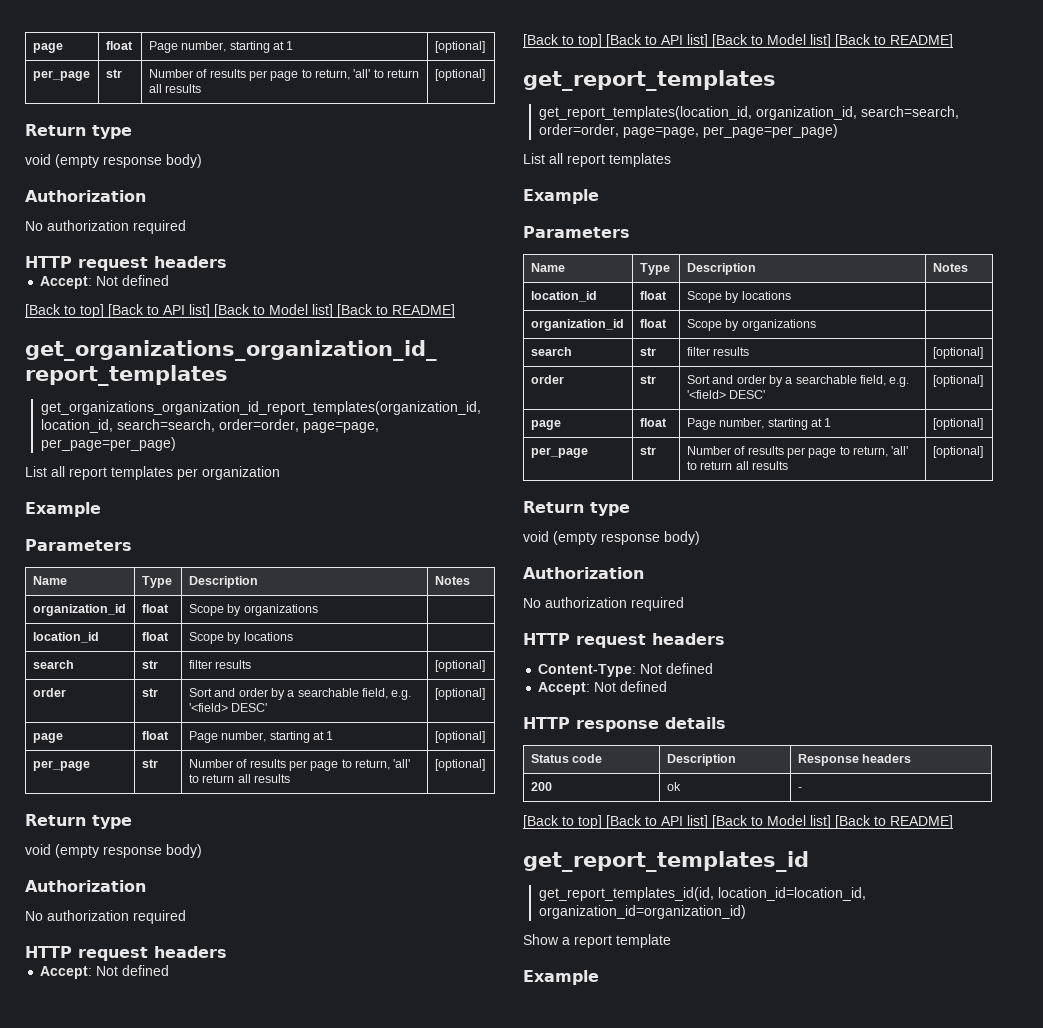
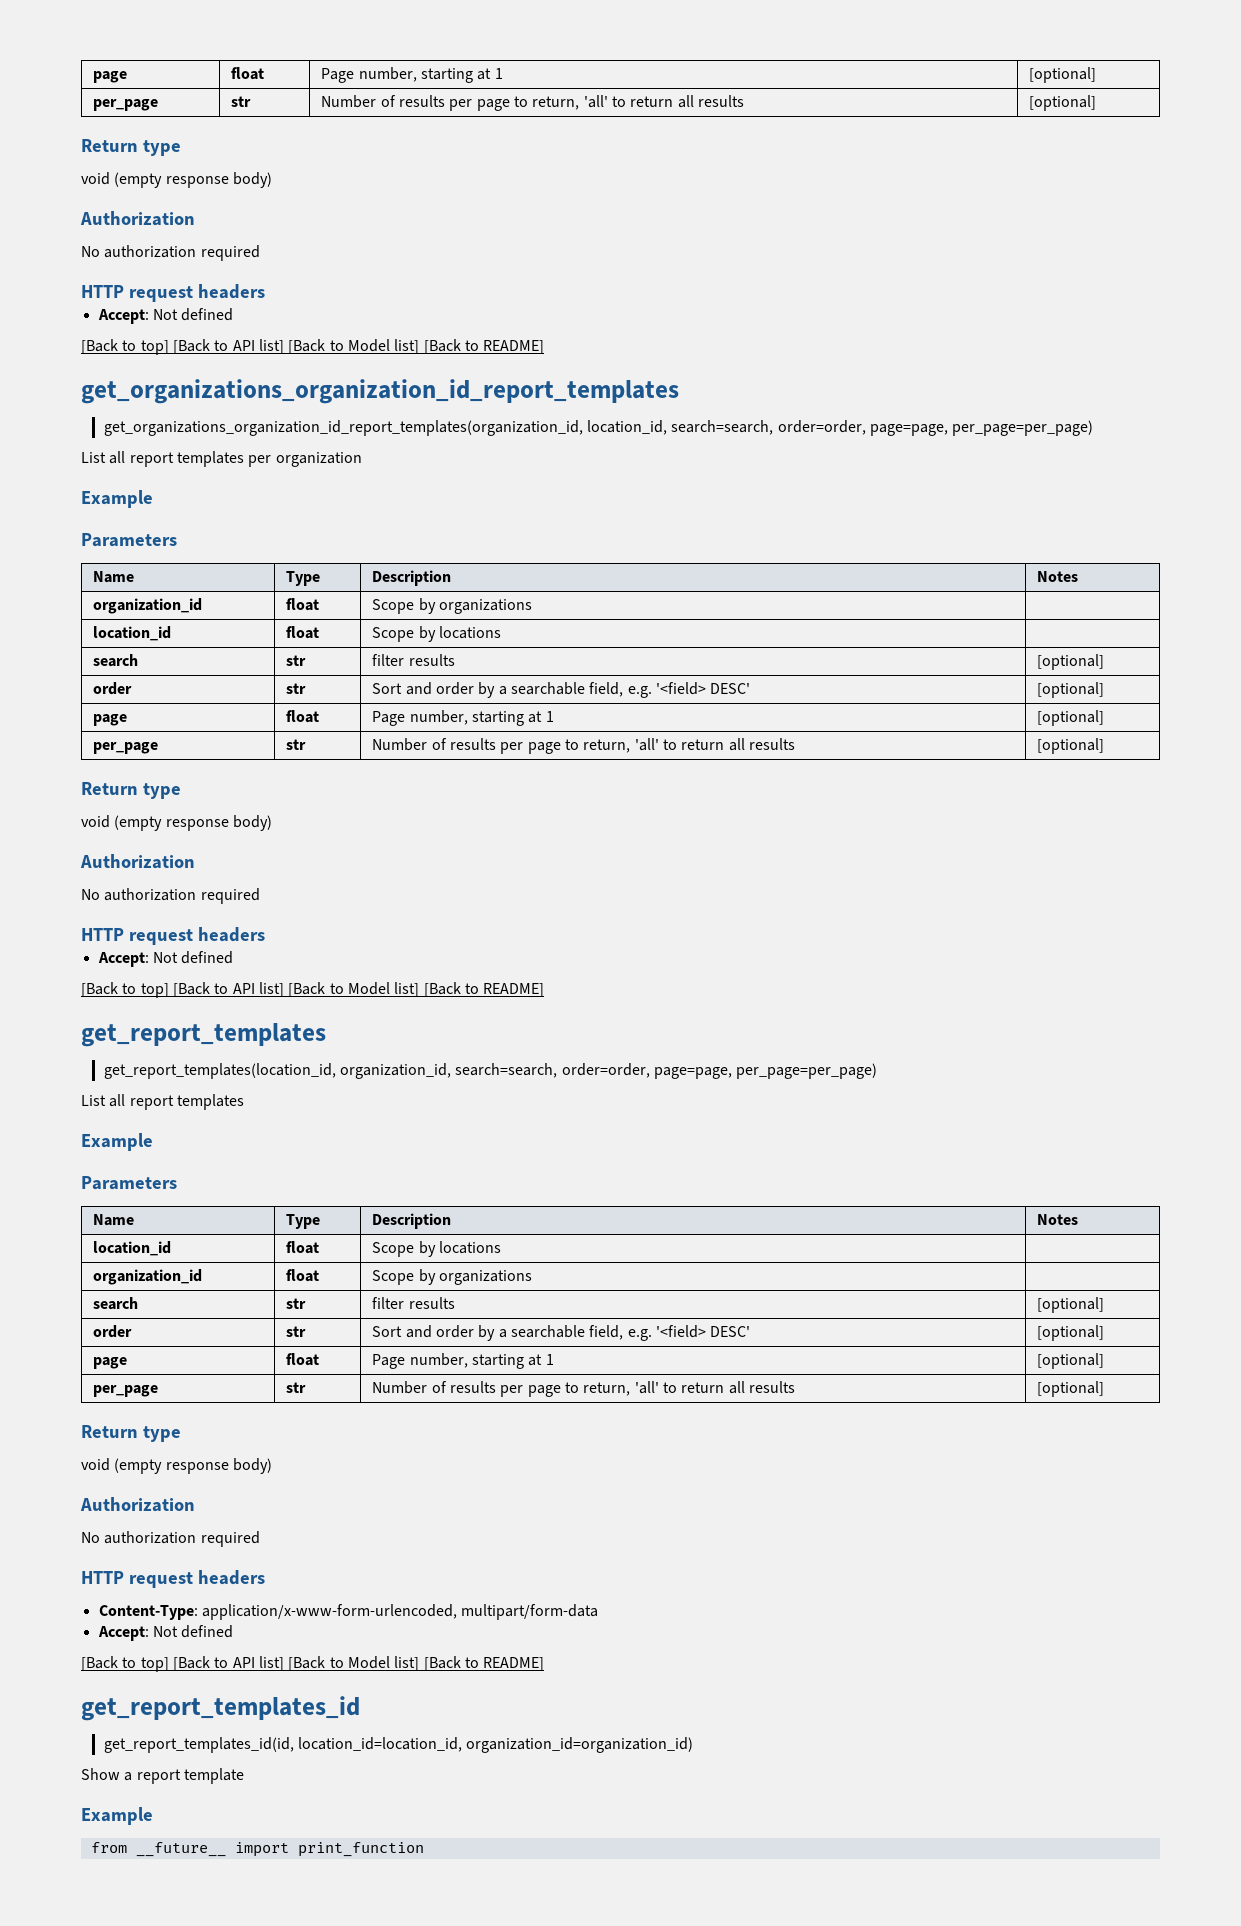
[640,663,714,674] [538,681,668,695] [523,717,726,732] [530,754,603,763] [666,754,736,766] [797,754,912,766] [530,782,552,791] [666,782,681,791] [797,787,802,791] Not defined // Accept: Not defined // HTTP response details // Status code | Description | Response headers // 200 | ok | - -> [201,1604,599,1620] [97,1625,234,1641] application/x-www-form-urlencoded, multipart/form-data // Accept: Not defined
(599, 977) none -> [90,1842,424,1857] // from __future__ import print_function

